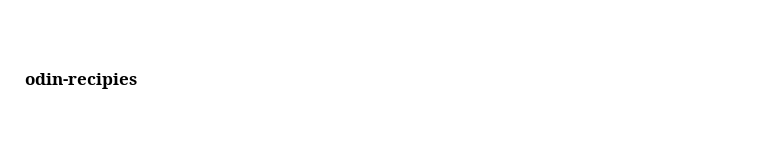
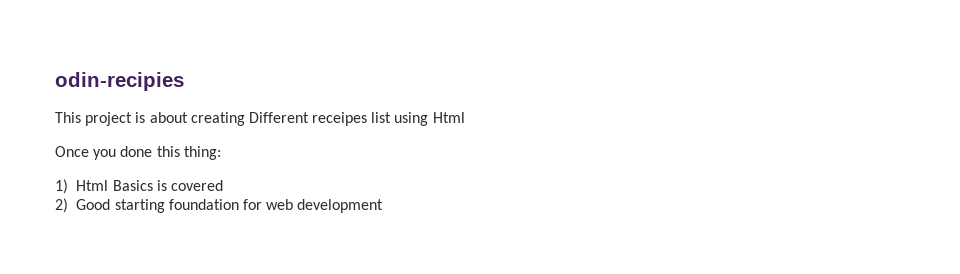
(137, 81) none -> [55,112,465,126] [55,146,221,160] [55,179,224,194] [55,198,384,213] // This project is about creating Different receipes list using Html // Once you done this thing: // 1) Html Basics is covered // 2) Good starting foundation for web development

